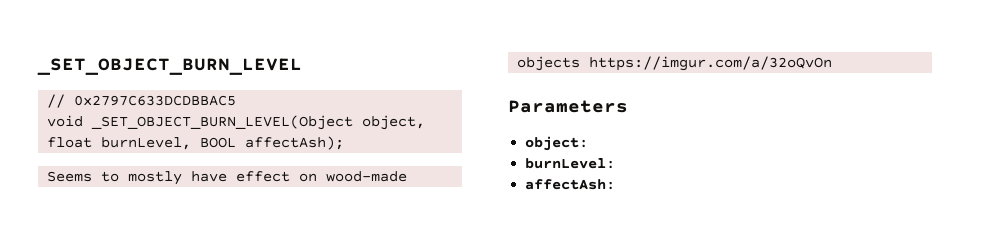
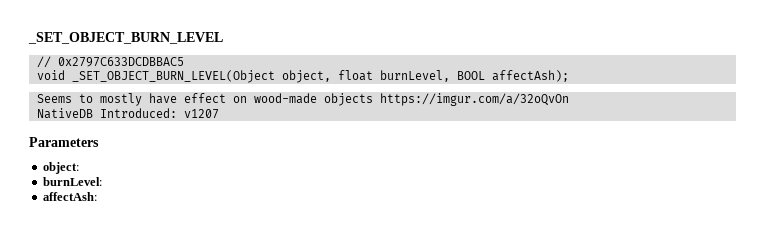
(833, 63) none -> [36,108,219,119] // NativeDB Introduced: v1207

